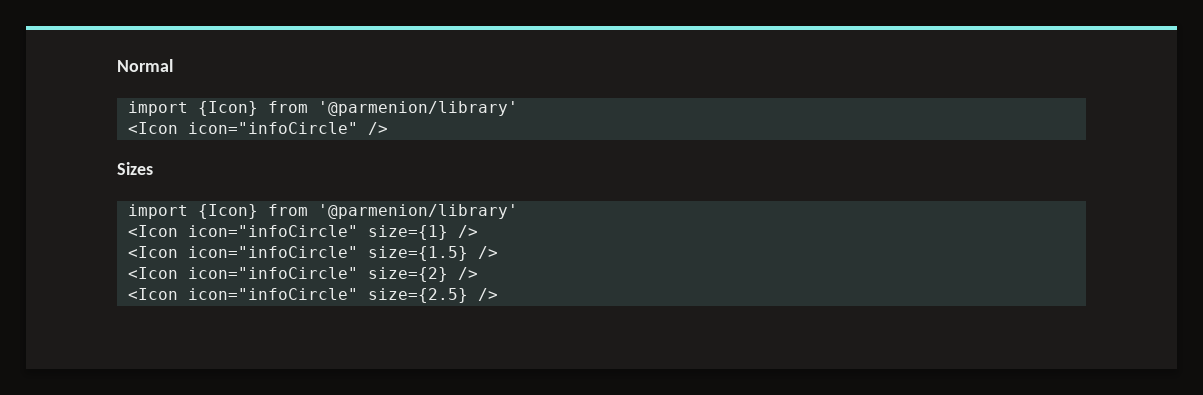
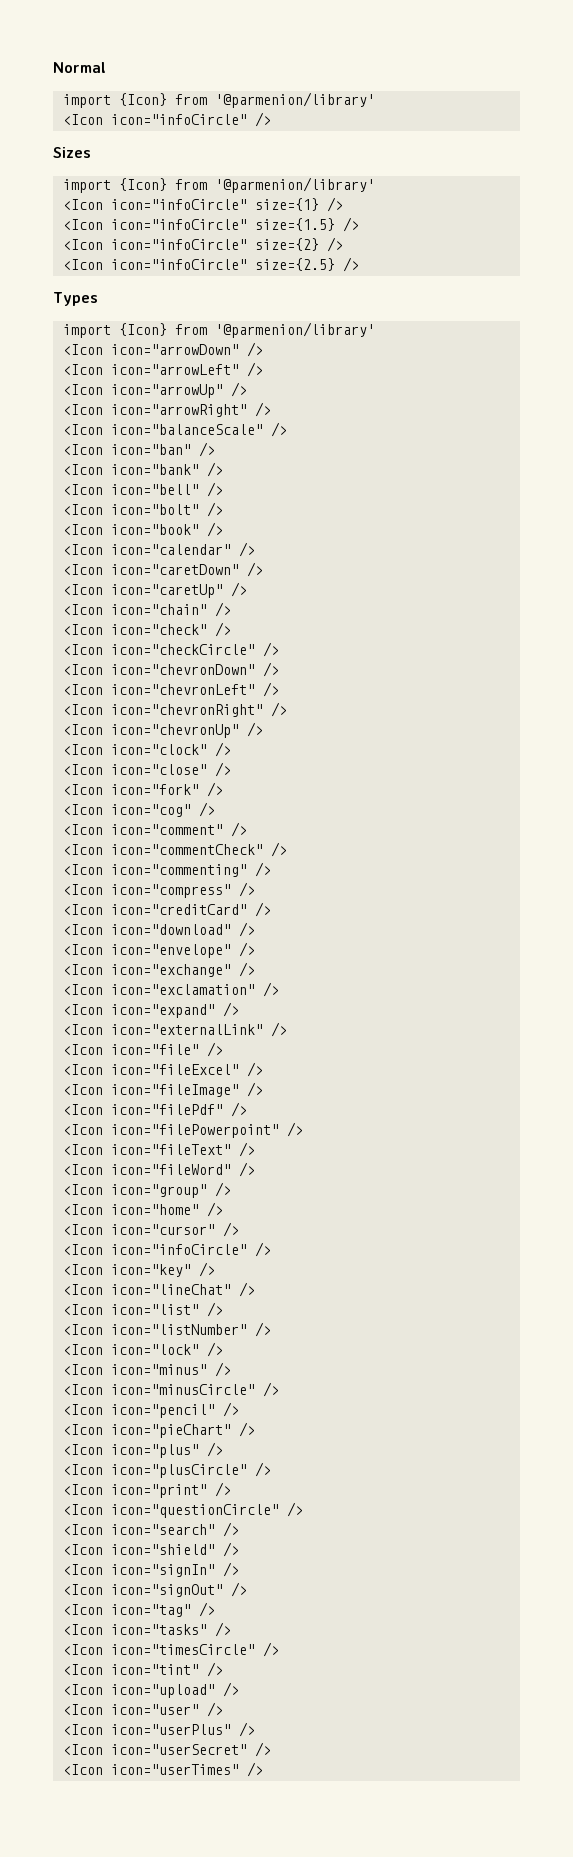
(498, 294) none -> [53,292,98,306] [62,322,375,338] [62,342,263,357] [62,362,263,377] [62,382,247,398] [62,402,271,417] [62,422,287,437] [62,442,215,457] [62,462,223,477] [62,482,223,497] [62,502,223,517] [62,522,223,537] [62,542,255,557] [62,562,263,577] [62,582,247,598] [62,602,231,617] [62,622,231,637] [62,642,279,657] [62,662,279,677] [62,682,279,697] [62,702,287,717] [62,722,263,738] [62,742,231,757] [62,762,231,777] [62,782,223,797] [62,802,215,817] [62,822,247,837] [62,842,287,857] [62,862,271,877] [62,882,255,898] [62,902,271,917] [62,922,255,937] [62,942,255,958] [62,962,255,977] [62,982,279,997] [62,1002,239,1018] [62,1022,287,1037] [62,1042,223,1057] [62,1062,263,1077] [62,1082,263,1097] [62,1102,247,1117] [62,1122,303,1138] [62,1142,255,1157] [62,1162,255,1177] [62,1182,231,1198] [62,1202,223,1217] [62,1222,239,1237] [62,1242,271,1257] [62,1262,215,1277] [62,1282,255,1297] [62,1302,223,1317] [62,1322,271,1337] [62,1342,223,1357] [62,1362,231,1377] [62,1382,279,1397] [62,1402,239,1418] [62,1422,255,1438] [62,1442,223,1458] [62,1462,271,1478] [62,1482,231,1498] [62,1502,303,1518] [62,1522,239,1537] [62,1542,239,1557] [62,1562,239,1577] [62,1582,247,1597] [62,1602,215,1617] [62,1622,231,1637] [62,1642,279,1657] [62,1662,223,1677] [62,1682,239,1698] [62,1702,223,1717] [62,1722,255,1737] [62,1742,271,1757] [62,1762,263,1777] // Types // import {Icon} from '@parmenion/library' // <Icon icon="arrowDown" /> // <Icon icon="arrowLeft" /> // <Icon icon="arrowUp" /> // <Icon icon="arrowRight" /> // <Icon icon="balanceScale" /> // <Icon icon="ban" /> // <Icon icon="bank" /> // <Icon icon="bell" /> // <Icon icon="bolt" /> // <Icon icon="book" /> // <Icon icon="calendar" /> // <Icon icon="caretDown" /> // <Icon icon="caretUp" /> // <Icon icon="chain" /> // <Icon icon="check" /> // <Icon icon="checkCircle" /> // <Icon icon="chevronDown" /> // <Icon icon="chevronLeft" /> // <Icon icon="chevronRight" /> // <Icon icon="chevronUp" /> // <Icon icon="clock" /> // <Icon icon="close" /> // <Icon icon="fork" /> // <Icon icon="cog" /> // <Icon icon="comment" /> // <Icon icon="commentCheck" /> // <Icon icon="commenting" /> // <Icon icon="compress" /> // <Icon icon="creditCard" /> // <Icon icon="download" /> // <Icon icon="envelope" /> // <Icon icon="exchange" /> // <Icon icon="exclamation" /> // <Icon icon="expand" /> // <Icon icon="externalLink" /> // <Icon icon="file" /> // <Icon icon="fileExcel" /> // <Icon icon="fileImage" /> // <Icon icon="filePdf" /> // <Icon icon="filePowerpoint" /> // <Icon icon="fileText" /> // <Icon icon="fileWord" /> // <Icon icon="group" /> // <Icon icon="home" /> // <Icon icon="cursor" /> // <Icon icon="infoCircle" /> // <Icon icon="key" /> // <Icon icon="lineChat" /> // <Icon icon="list" /> // <Icon icon="listNumber" /> // <Icon icon="lock" /> // <Icon icon="minus" /> // <Icon icon="minusCircle" /> // <Icon icon="pencil" /> // <Icon icon="pieChart" /> // <Icon icon="plus" /> // <Icon icon="plusCircle" /> // <Icon icon="print" /> // <Icon icon="questionCircle" /> // <Icon icon="search" /> // <Icon icon="shield" /> // <Icon icon="signIn" /> // <Icon icon="signOut" /> // <Icon icon="tag" /> // <Icon icon="tasks" /> // <Icon icon="timesCircle" /> // <Icon icon="tint" /> // <Icon icon="upload" /> // <Icon icon="user" /> // <Icon icon="userPlus" /> // <Icon icon="userSecret" /> // <Icon icon="userTimes" />

